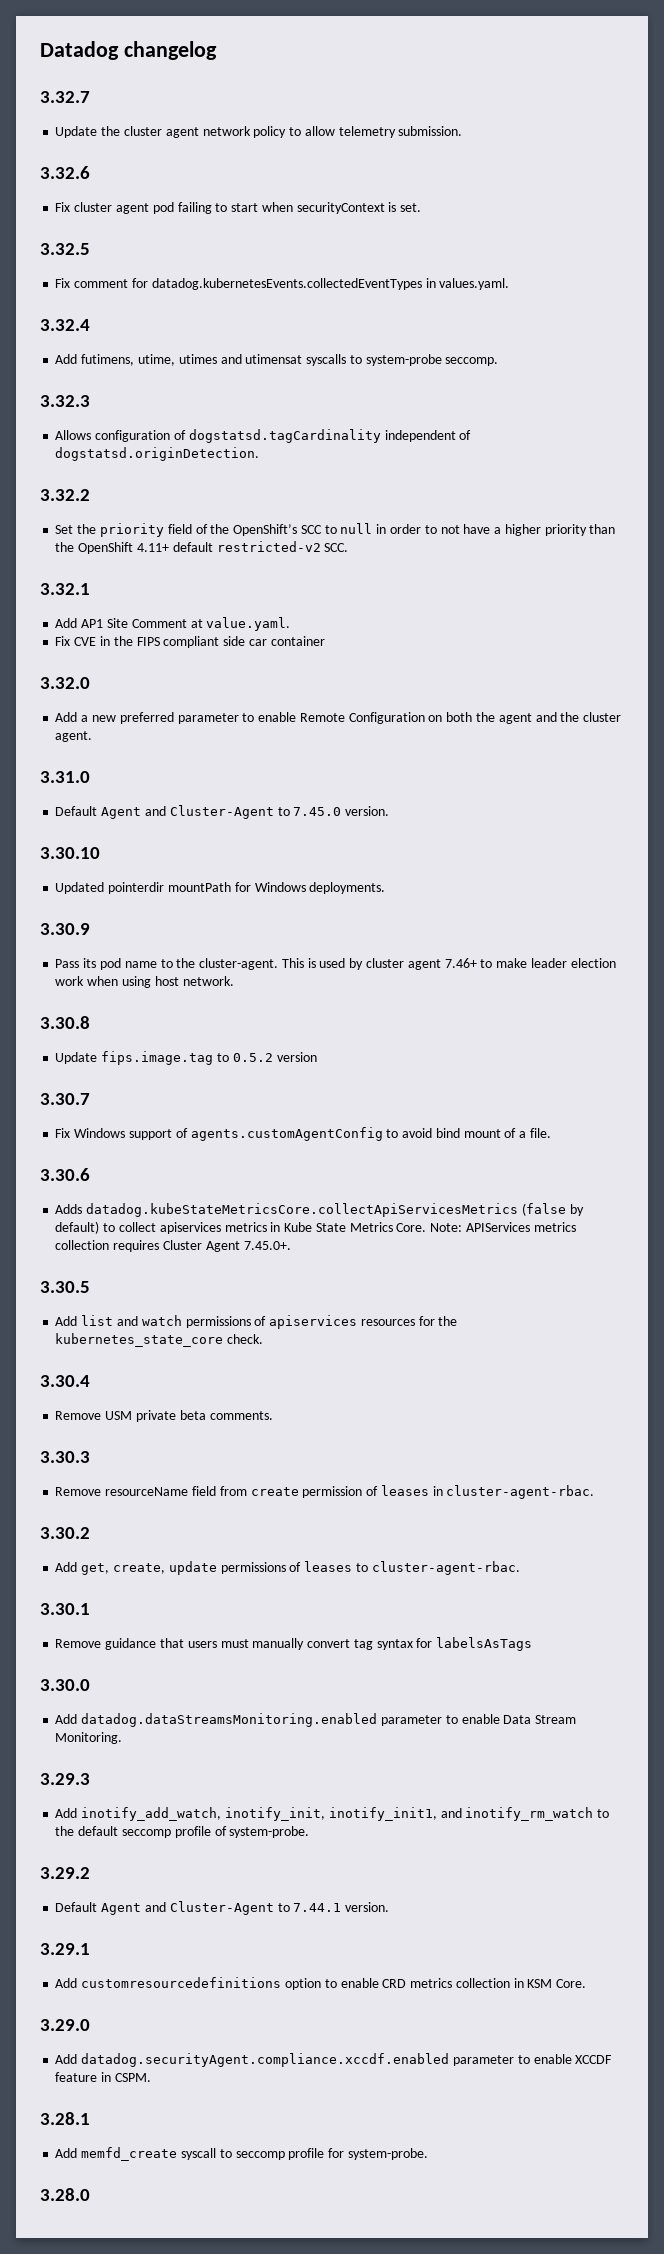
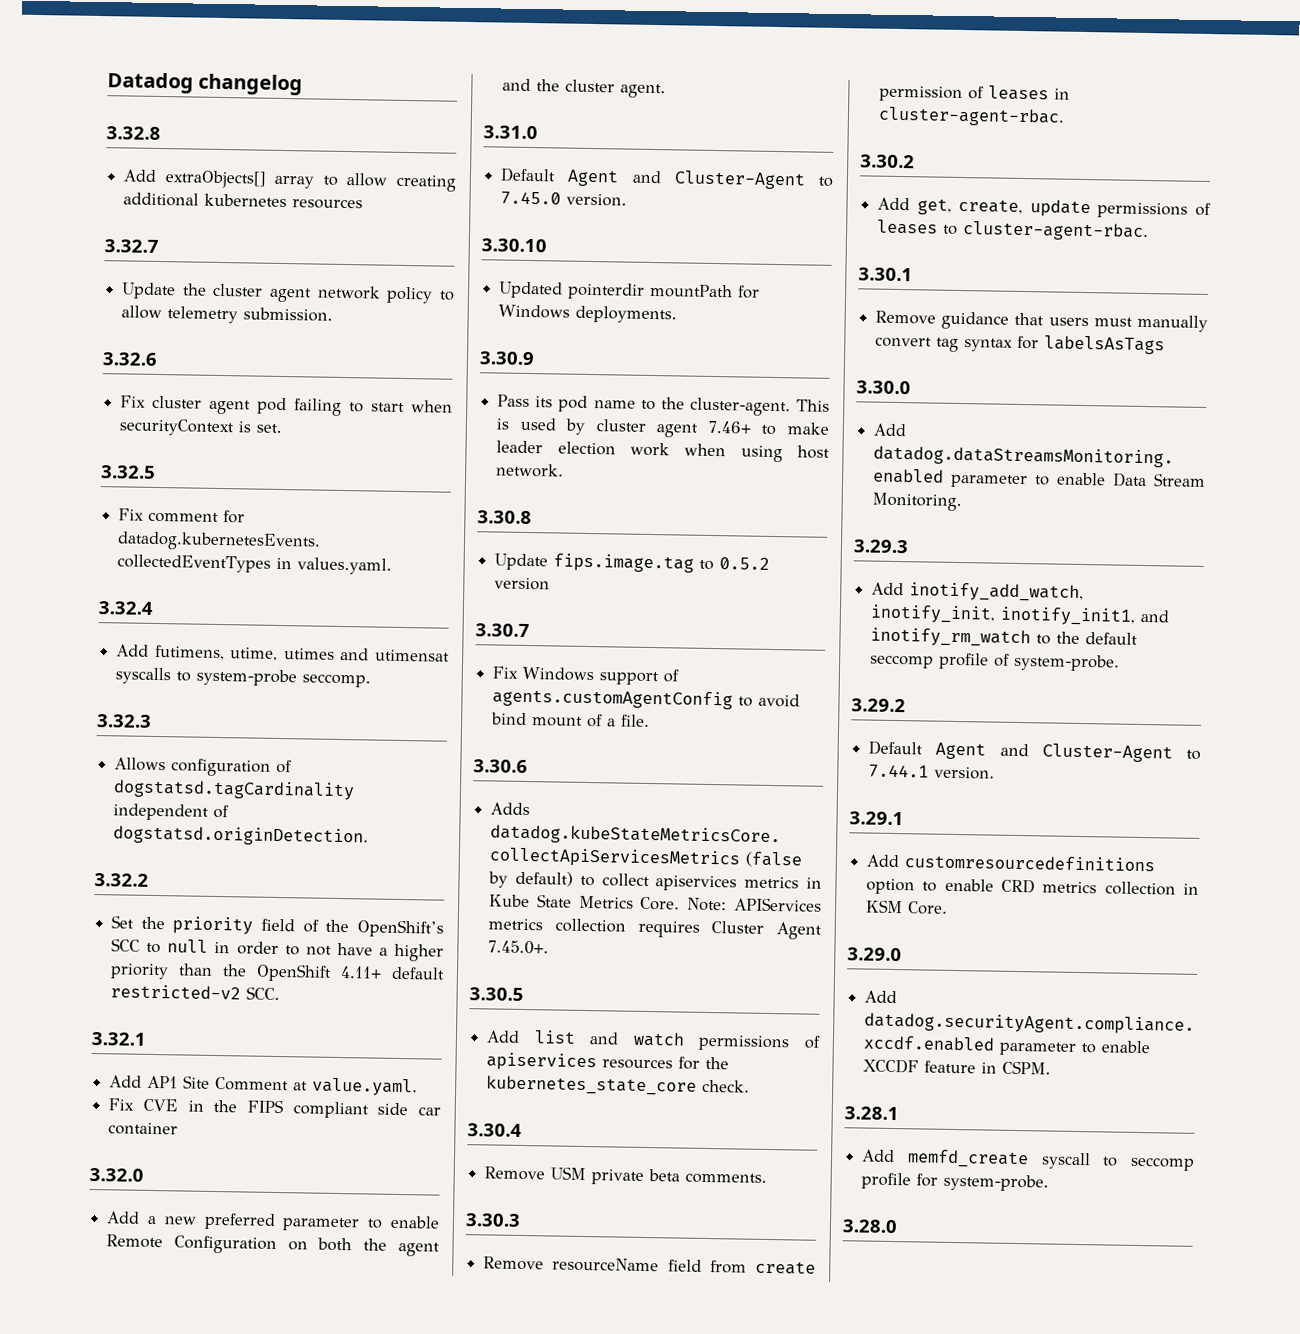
(217, 50) none -> [106,126,161,140] [123,169,456,192] [123,192,364,210] // 3.32.8 // Add extraObjects[] array to allow creating additional kubernetes resources

